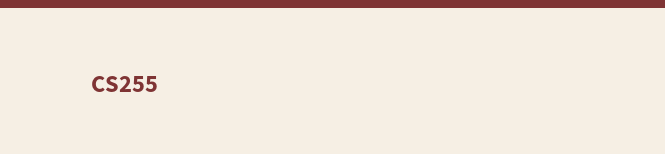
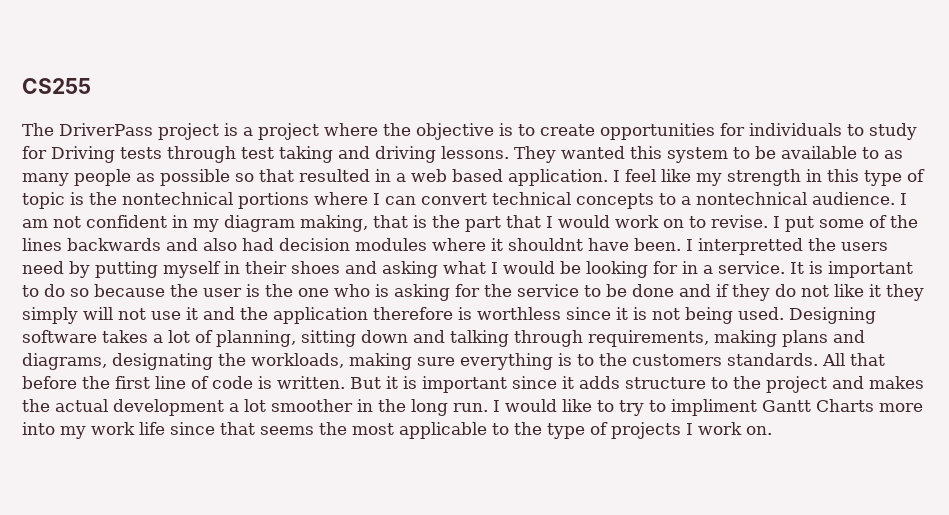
(158, 84) none -> [22,123,917,140] [22,146,903,163] [22,169,925,186] [22,192,907,209] [22,215,918,232] [22,238,888,255] [22,261,913,278] [22,284,924,301] [22,307,876,324] [22,330,865,347] [22,353,885,370] [22,376,924,393] [22,399,923,416] [22,422,772,439] // The DriverPass project is a project where the objective is to create opportunities for individuals to study for Driving tests through test taking and driving lessons. They wanted this system to be available to as many people as possible so that resulted in a web based application. I feel like my strength in this type of topic is the nontechnical portions where I can convert technical concepts to a nontechnical audience. I am not confident in my diagram making, that is the part that I would work on to revise. I put some of the lines backwards and also had decision modules where it shouldnt have been. I interpretted the users need by putting myself in their shoes and asking what I would be looking for in a service. It is important to do so because the user is the one who is asking for the service to be done and if they do not like it they simply will not use it and the application therefore is worthless since it is not being used. Designing software takes a lot of planning, sitting down and talking through requirements, making plans and diagrams, designating the workloads, making sure everything is to the customers standards. All that before the first line of code is written. But it is important since it adds structure to the project and makes the actual development a lot smoother in the long run. I would like to try to impliment Gantt Charts more into my work life since that seems the most applicable to the type of projects I work on.

